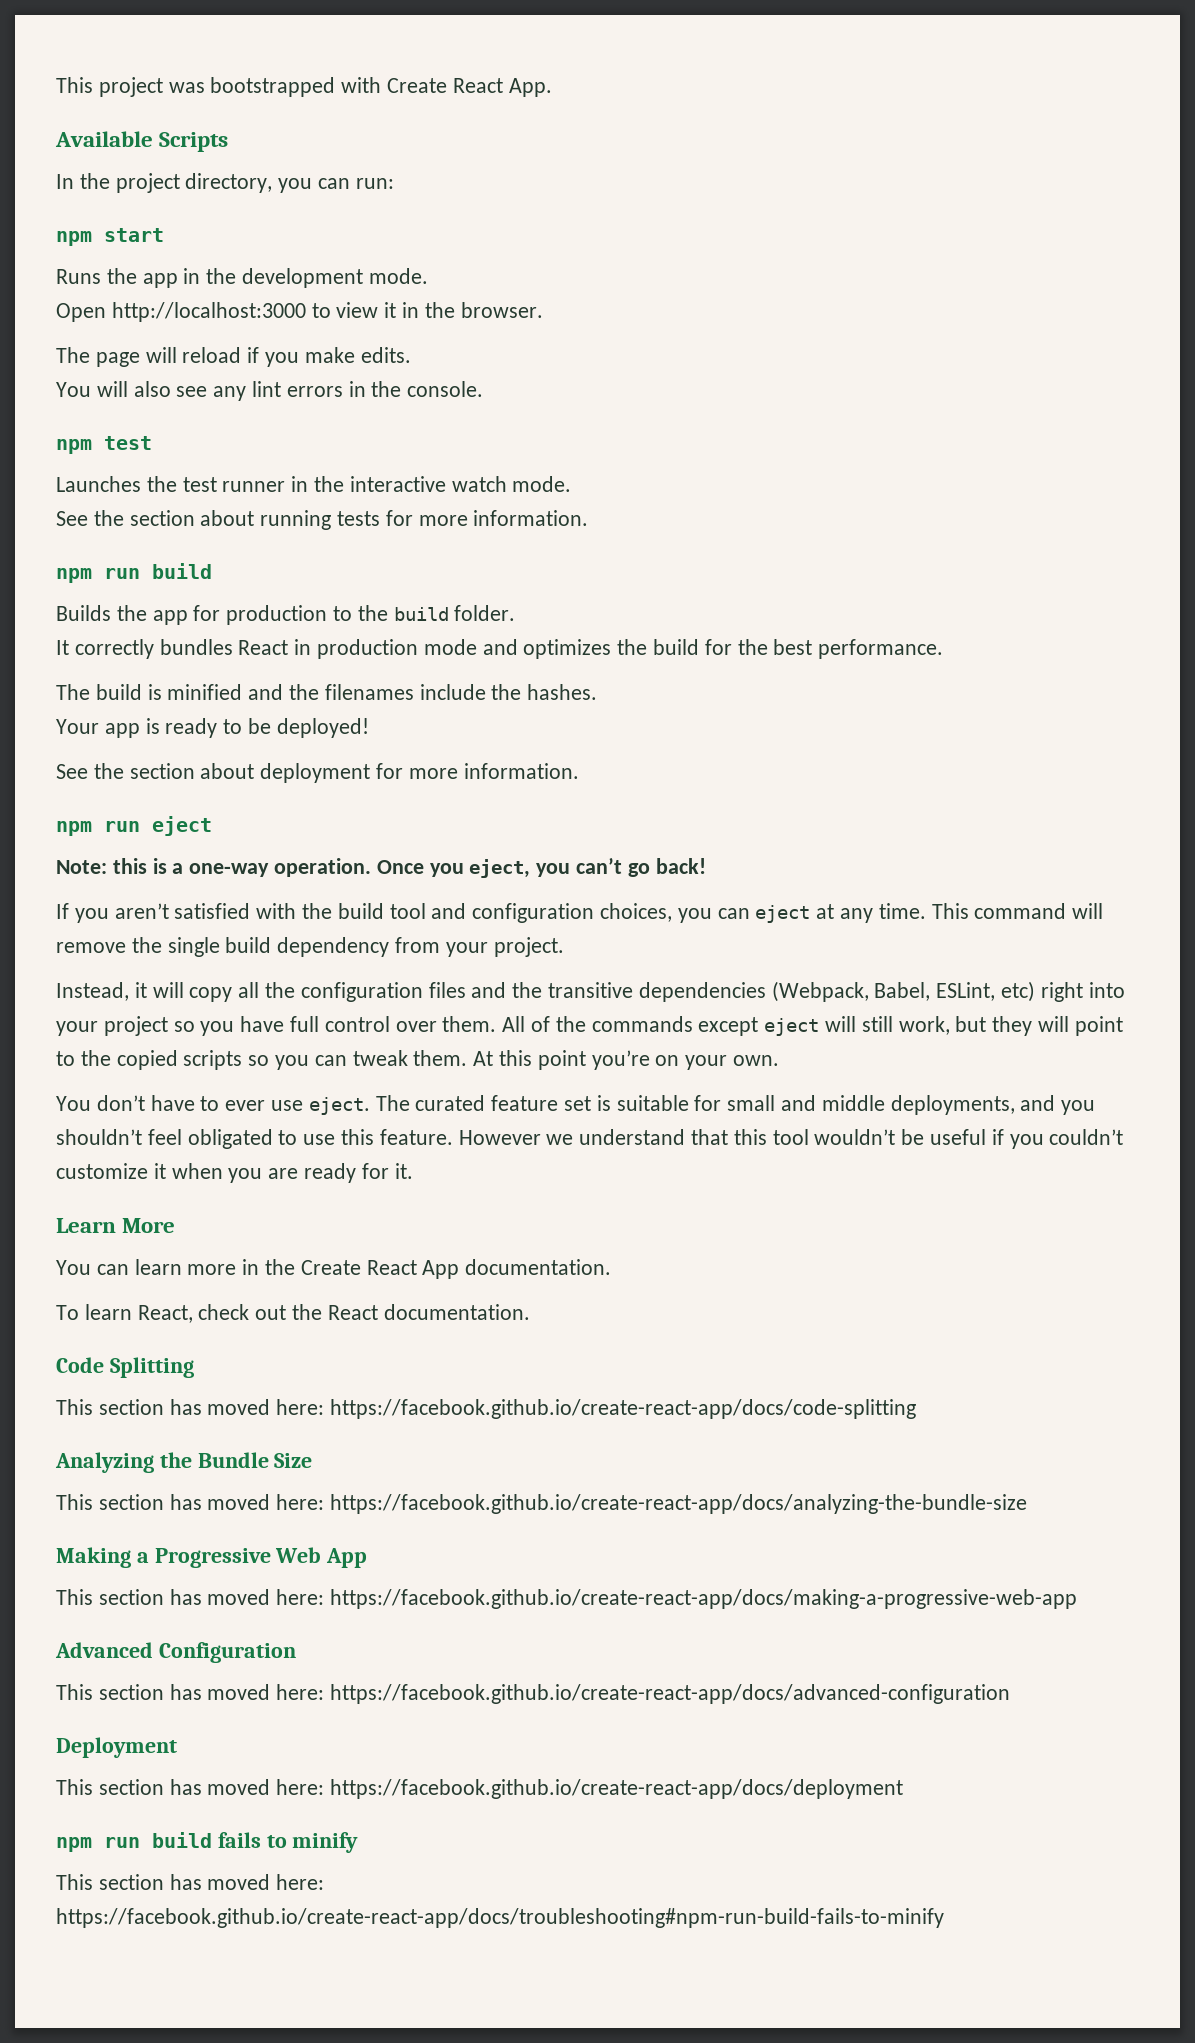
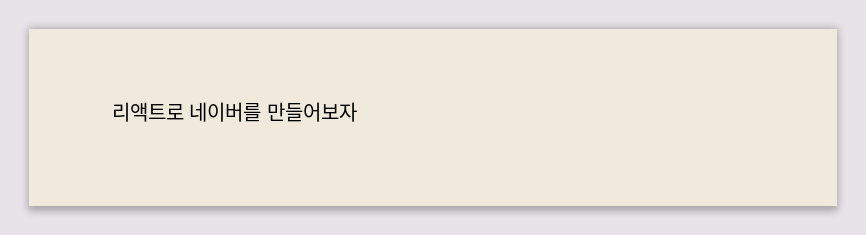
[56,77,552,97] [55,131,229,152] [56,173,394,193] [56,228,164,246] [56,268,428,288] [56,302,543,322] [56,347,411,367] [56,381,484,401] [56,436,152,454] [56,476,572,492] [56,510,589,530] [56,563,212,583] [56,605,516,625] [56,639,944,659] [56,684,598,700] [56,718,369,738] [56,763,579,783] [56,816,212,836] [56,858,706,878] [56,903,1104,923] [56,937,564,957] [56,981,1125,1002] [56,1016,1123,1036] [56,1050,780,1070] [56,1095,1096,1115] [56,1129,1124,1149] [56,1163,413,1183] [56,1218,176,1233] [56,1259,612,1279] [56,1304,530,1323] [56,1357,194,1378] [56,1399,917,1419] [55,1452,313,1473] [56,1494,1028,1514] [56,1547,368,1568] [56,1589,1078,1609] [55,1642,296,1663] [56,1684,1011,1704] [56,1737,177,1758] [56,1779,904,1799] [56,1832,359,1853] [56,1874,325,1890] [56,1908,944,1928] This project was bootstrapped with Create React App. // Available Scripts // In the project directory, you can run: // npm start // Runs the app in the development mode. // Open http://localhost:3000 to view it in the browser. // The page will reload if you make edits. // You will also see any lint errors in the console. // npm test // Launches the test runner in the interactive watch mode. // See the section about running tests for more information. // npm run build // Builds the app for production to the build folder. // It correctly bundles React in production mode and optimizes the build for the best performance. // The build is minified and the filenames include the hashes. // Your app is ready to be deployed! // See the section about deployment for more information. // npm run eject // Note: this is a one-way operation. Once you eject, you can’t go back! // If you aren’t satisfied with the build tool and configuration choices, you can eject at any time. This command will remove the single build dependency from your project. // Instead, it will copy all the configuration files and the transitive dependencies (Webpack, Babel, ESLint, etc) right into your project so you have full control over them. All of the commands except eject will still work, but they will point to the copied scripts so you can tweak them. At this point you’re on your own. // You don’t have to ever use eject. The curated feature set is suitable for small and middle deployments, and you shouldn’t feel obligated to use this feature. However we understand that this tool wouldn’t be useful if you couldn’t customize it when you are ready for it. // Learn More // You can learn more in the Create React App documentation. // To learn React, check out the React documentation. // Code Splitting // This section has moved here: https://facebook.github.io/create-react-app/docs/code-splitting // Analyzing the Bundle Size // This section has moved here: https://facebook.github.io/create-react-app/docs/analyzing-the-bundle-size // Making a Progressive Web App // This section has moved here: https://facebook.github.io/create-react-app/docs/making-a-progressive-web-app // Advanced Configuration // This section has moved here: https://facebook.github.io/create-react-app/docs/advanced-configuration // Deployment // This section has moved here: https://facebook.github.io/create-react-app/docs/deployment // npm run build fails to minify // This section has moved here: https://facebook.github.io/create-react-app/docs/troubleshooting#npm-run-build-fails-to-minify -> [112,102,357,122] 리액트로 네이버를 만들어보자

